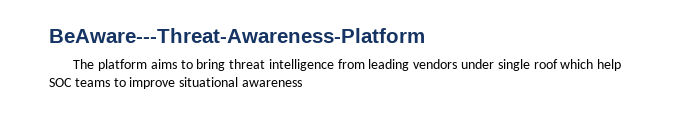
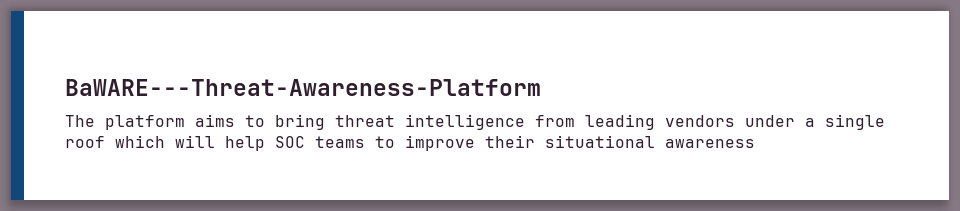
[49,28,425,43] BeAware---Threat-Awareness-Platform -> [65,79,541,96] BaWARE---Threat-Awareness-Platform
(494, 64) none -> [805,118,815,127] a
(594, 64) none -> [175,135,215,148] will
(176, 83) none -> [485,135,535,148] their

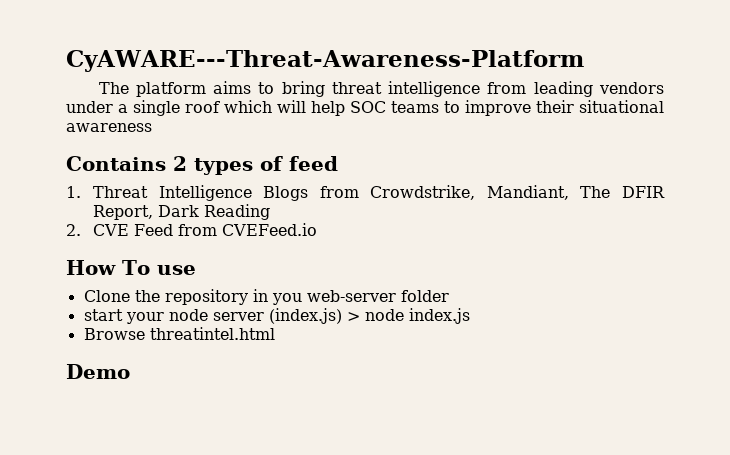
[65,79,541,96] BaWARE---Threat-Awareness-Platform -> [66,50,584,72] CyAWARE---Threat-Awareness-Platform
(755, 143) none -> [66,156,338,175] [66,185,665,201] [93,204,271,220] [66,223,318,236] [66,260,196,275] [83,289,449,305] [83,308,470,324] [83,327,275,340] [66,364,130,379] // Contains 2 types of feed // 1. Threat Intelligence Blogs from Crowdstrike, Mandiant, The DFIR Report, Dark Reading // 2. CVE Feed from CVEFeed.io // How To use // Clone the repository in you web-server folder // start your node server (index.js) > node index.js // Browse threatintel.html // Demo

